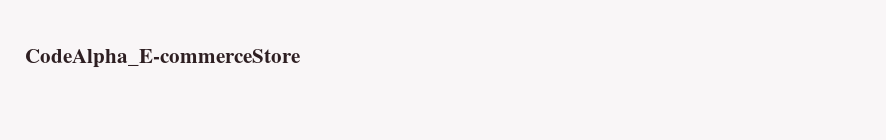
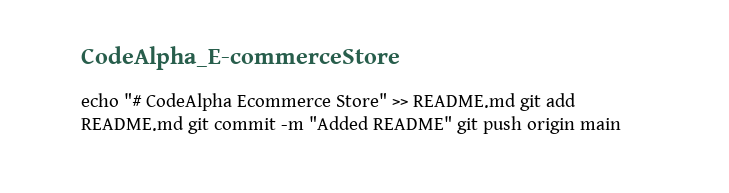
(300, 58) none -> [81,93,576,111] [81,116,621,134] // echo "# CodeAlpha Ecommerce Store" >> README.md git add README.md git commit -m "Added README" git push origin main

